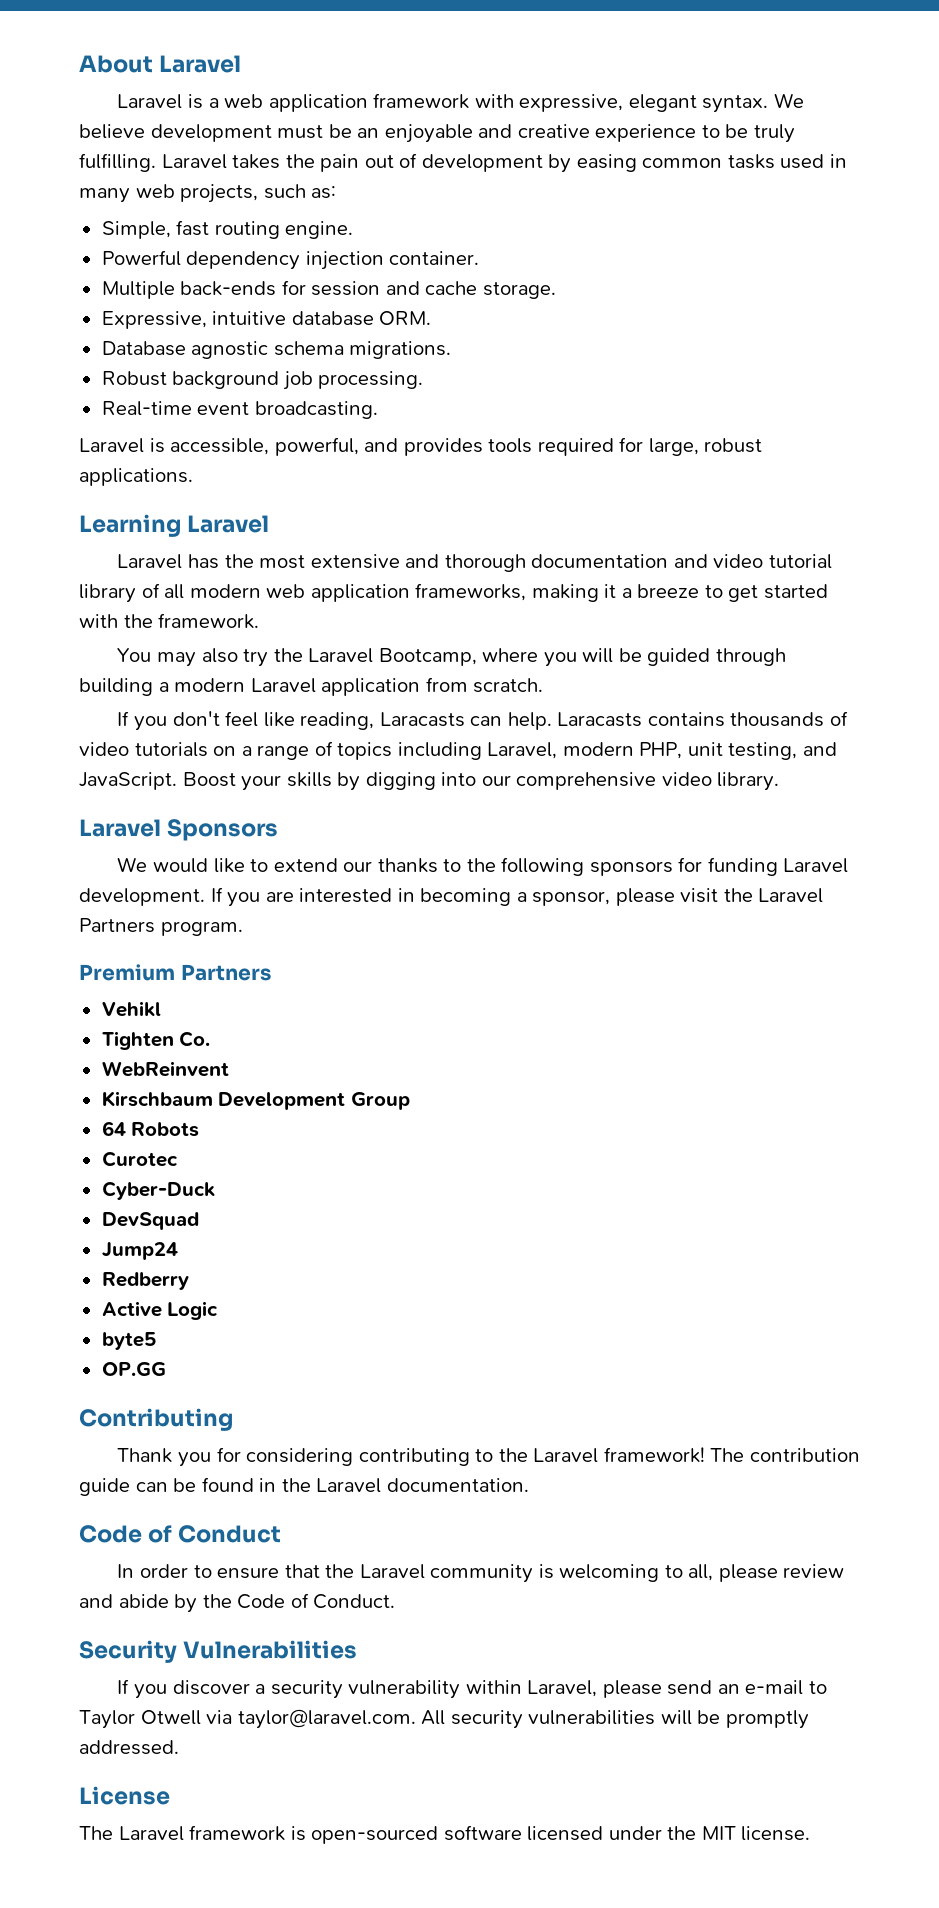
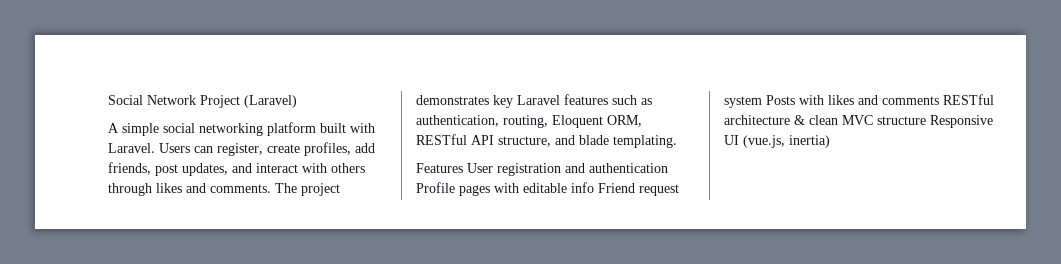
[79,55,242,73] [117,93,804,113] [79,124,795,143] [79,153,847,173] [79,184,337,203] [101,220,354,239] [101,250,480,270] [101,280,556,299] [101,311,432,329] [101,341,452,359] [101,371,424,390] [101,401,378,419] [79,437,763,456] [79,468,193,486] [79,514,270,537] [117,554,832,572] [79,583,828,603] [79,613,260,629] [117,648,786,667] [79,677,544,696] [117,711,848,731] [79,741,837,760] [79,772,780,791] [79,819,279,841] [117,857,849,876] [79,887,824,907] [79,918,243,936] [79,964,271,981] [101,1001,161,1017] [101,1031,211,1050] [101,1061,229,1077] [101,1091,410,1110] [101,1121,200,1137] [101,1151,178,1167] [101,1181,215,1200] [101,1212,199,1230] [101,1242,178,1260] [101,1272,189,1290] [101,1301,219,1320] [101,1332,156,1350] [101,1362,166,1376] [79,1408,233,1431] [117,1447,860,1467] [79,1477,529,1496] [79,1525,282,1543] [117,1564,845,1583] [79,1593,396,1613] [79,1640,358,1663] [117,1679,827,1699] [79,1709,809,1729] [79,1740,179,1755] [79,1786,170,1805] [79,1825,811,1844] About Laravel // Laravel is a web application framework with expressive, elegant syntax. We believe development must be an enjoyable and creative experience to be truly fulfilling. Laravel takes the pain out of development by easing common tasks used in many web projects, such as: // Simple, fast routing engine. // Powerful dependency injection container. // Multiple back-ends for session and cache storage. // Expressive, intuitive database ORM. // Database agnostic schema migrations. // Robust background job processing. // Real-time event broadcasting. // Laravel is accessible, powerful, and provides tools required for large, robust applications. // Learning Laravel // Laravel has the most extensive and thorough documentation and video tutorial library of all modern web application frameworks, making it a breeze to get started with the framework. // You may also try the Laravel Bootcamp, where you will be guided through building a modern Laravel application from scratch. // If you don't feel like reading, Laracasts can help. Laracasts contains thousands of video tutorials on a range of topics including Laravel, modern PHP, unit testing, and JavaScript. Boost your skills by digging into our comprehensive video library. // Laravel Sponsors // We would like to extend our thanks to the following sponsors for funding Laravel development. If you are interested in becoming a sponsor, please visit the Laravel Partners program. // Premium Partners // Vehikl // Tighten Co. // WebReinvent // Kirschbaum Development Group // 64 Robots // Curotec // Cyber-Duck // DevSquad // Jump24 // Redberry // Active Logic // byte5 // OP.GG // Contributing // Thank you for considering contributing to the Laravel framework! The contribution guide can be found in the Laravel documentation. // Code of Conduct // In order to ensure that the Laravel community is welcoming to all, please review and abide by the Code of Conduct. // Security Vulnerabilities // If you discover a security vulnerability within Laravel, please send an e-mail to Taylor Otwell via taylor@laravel.com. All security vulnerabilities will be promptly addressed. // License // The Laravel framework is open-sourced software licensed under the MIT license. -> [108,95,297,108] [108,122,375,136] [108,142,375,156] [108,162,365,176] [108,183,340,196] [416,94,652,108] [416,115,642,128] [416,134,677,148] [416,163,668,176] [416,182,679,196] [724,94,994,108] [724,115,993,128] [724,135,830,148] Social Network Project (Laravel) // A simple social networking platform built with Laravel. Users can register, create profiles, add friends, post updates, and interact with others through likes and comments. The project demonstrates key Laravel features such as authentication, routing, Eloquent ORM, RESTful API structure, and blade templating. // Features User registration and authentication Profile pages with editable info Friend request system Posts with likes and comments RESTful architecture & clean MVC structure Responsive UI (vue.js, inertia)

